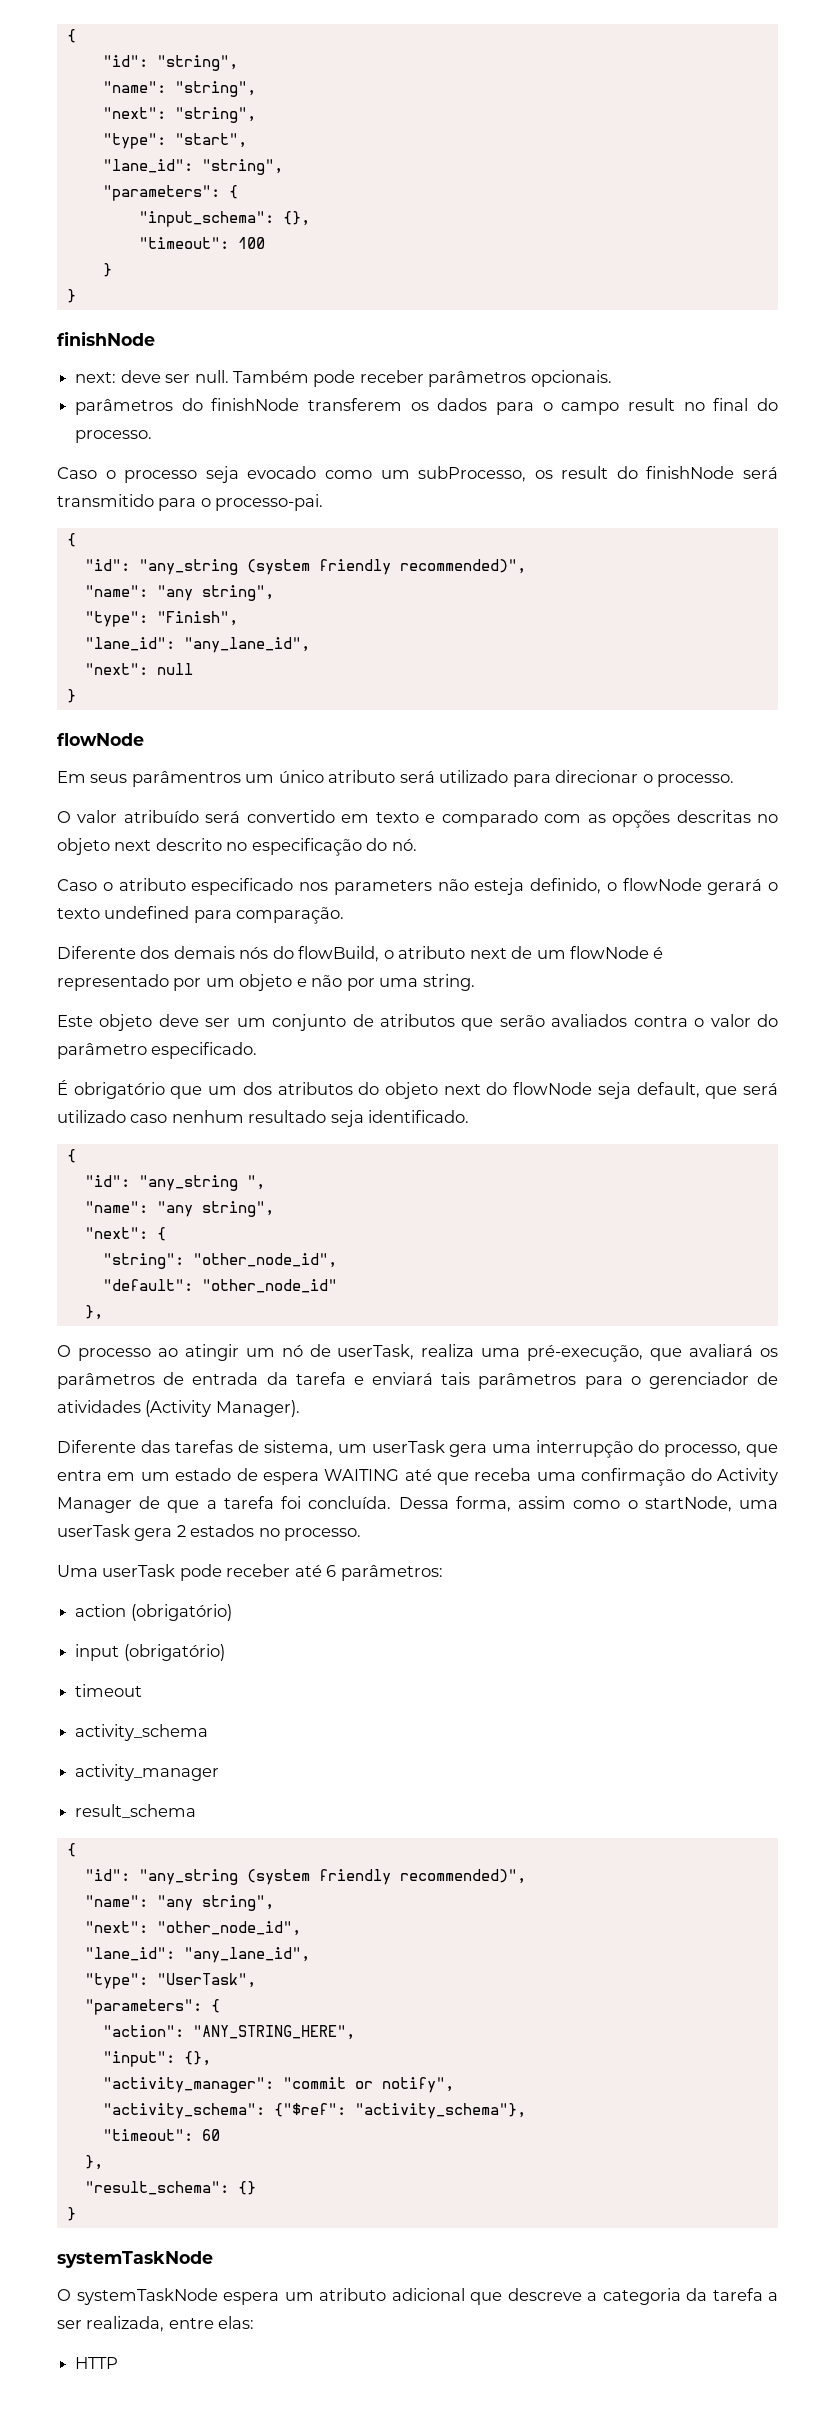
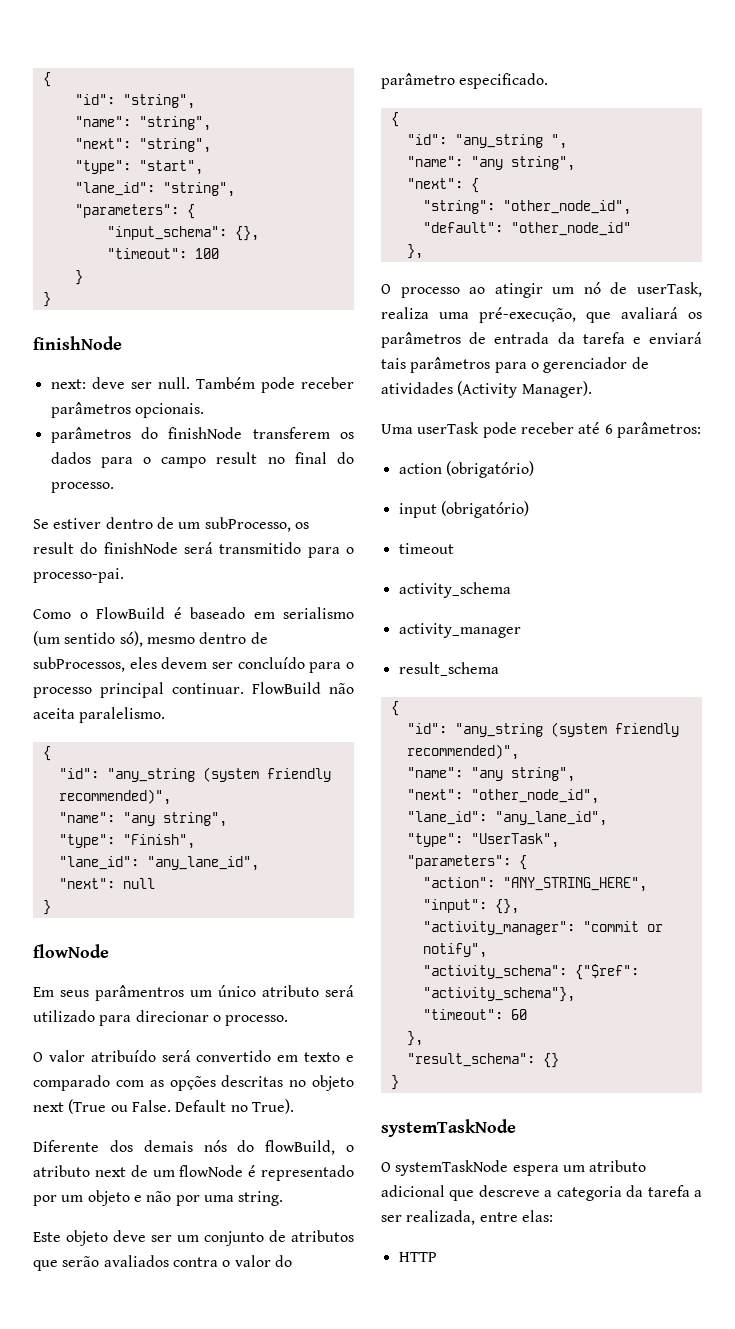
[57,466,372,483] Caso o processo seja evocado como -> [33,517,174,529] Se estiver dentro de
(324, 502) none -> [33,607,354,619] [33,631,268,647] [33,657,354,673] [33,682,354,698] [33,707,166,723] // Como o FlowBuild é baseado em serialismo (um sentido só), mesmo dentro de subProcessos, eles devem ser concluído para o processo principal continuar. FlowBuild não aceita paralelismo.
[155,838,417,856] [57,878,778,895] [57,906,345,924] descrito no especificação do nó. // Caso o atributo especificado nos parameters não esteja definido, o flowNode gerará o texto undefined para comparação. -> [68,1099,294,1114] (True ou False. Default no True).
[57,1080,778,1099] [57,1110,470,1127] // É obrigatório que um dos atributos do objeto next do flowNode seja default, que será utilizado caso nenhum resultado seja identificado. -> (549, 81) none
[57,1440,778,1458] [57,1468,779,1486] [57,1496,779,1513] [57,1524,362,1541] // Diferente das tarefas de sistema, um userTask gera uma interrupção do processo, que entra em um estado de espera WAITING até que receba uma confirmação do Activity Manager de que a tarefa foi concluída. Dessa forma, assim como o startNode, uma userTask gera 2 estados no processo. -> (592, 389) none

